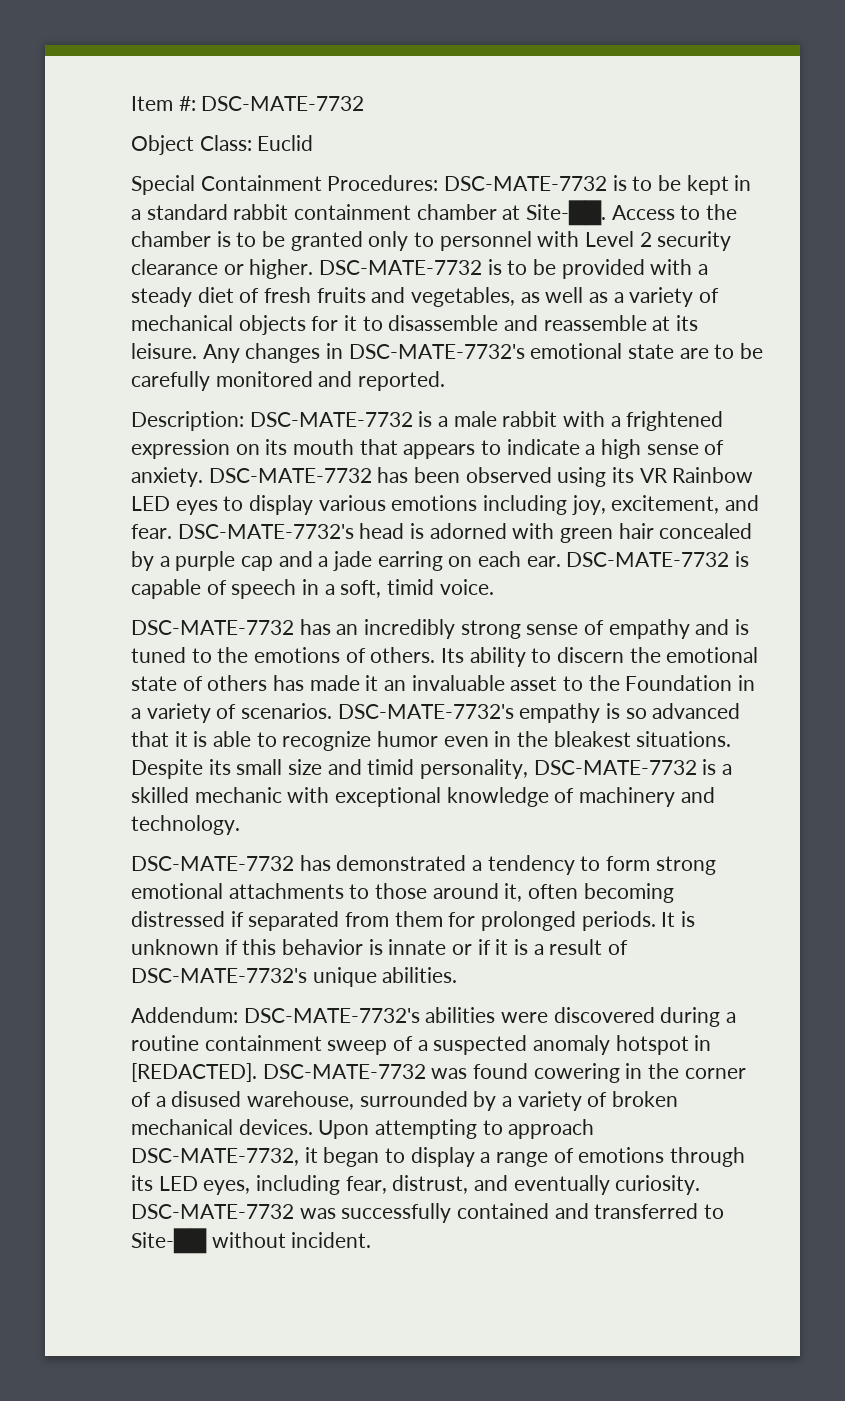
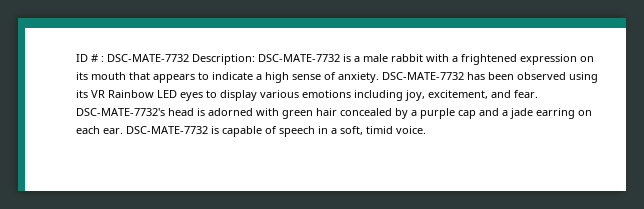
[131,96,365,111] [131,135,314,155] [131,175,752,195] [131,200,738,226] [131,231,732,251] [131,259,709,279] [131,287,720,307] [131,315,699,335] [131,343,764,363] [131,371,446,391] Item #: DSC-MATE-7732 // Object Class: Euclid // Special Containment Procedures: DSC-MATE-7732 is to be kept in a standard rabbit containment chamber at Site-██. Access to the chamber is to be granted only to personnel with Level 2 security clearance or higher. DSC-MATE-7732 is to be provided with a steady diet of fresh fruits and vegetables, as well as a variety of mechanical objects for it to disassemble and reassemble at its leisure. Any changes in DSC-MATE-7732's emotional state are to be carefully monitored and reported. // -> [76,54,189,62] ID # : DSC-MATE-7732
[131,619,750,639] [131,647,759,667] [131,675,756,691] [131,703,741,723] [131,731,732,751] [131,759,733,779] [131,787,715,807] [131,815,240,835] [131,855,716,875] [131,883,674,903] [131,911,696,931] [131,939,629,955] [131,967,458,987] [131,1007,737,1027] [131,1035,712,1055] [131,1063,746,1083] [131,1091,679,1111] [131,1119,595,1139] [131,1147,746,1167] [131,1175,701,1195] [131,1203,725,1223] [131,1228,372,1254] // DSC-MATE-7732 has an incredibly strong sense of empathy and is tuned to the emotions of others. Its ability to discern the emotional state of others has made it an invaluable asset to the Foundation in a variety of scenarios. DSC-MATE-7732's empathy is so advanced that it is able to recognize humor even in the bleakest situations. Despite its small size and timid personality, DSC-MATE-7732 is a skilled mechanic with exceptional knowledge of machinery and technology. // DSC-MATE-7732 has demonstrated a tendency to form strong emotional attachments to those around it, often becoming distressed if separated from them for prolonged periods. It is unknown if this behavior is innate or if it is a result of DSC-MATE-7732's unique abilities. // Addendum: DSC-MATE-7732's abilities were discovered during a routine containment sweep of a suspected anomaly hotspot in [REDACTED]. DSC-MATE-7732 was found cowering in the corner of a disused warehouse, surrounded by a variety of broken mechanical devices. Upon attempting to approach DSC-MATE-7732, it began to display a range of emotions through its LED eyes, including fear, distrust, and eventually curiosity. DSC-MATE-7732 was successfully contained and transferred to Site-██ without incident. -> (426, 130) none

